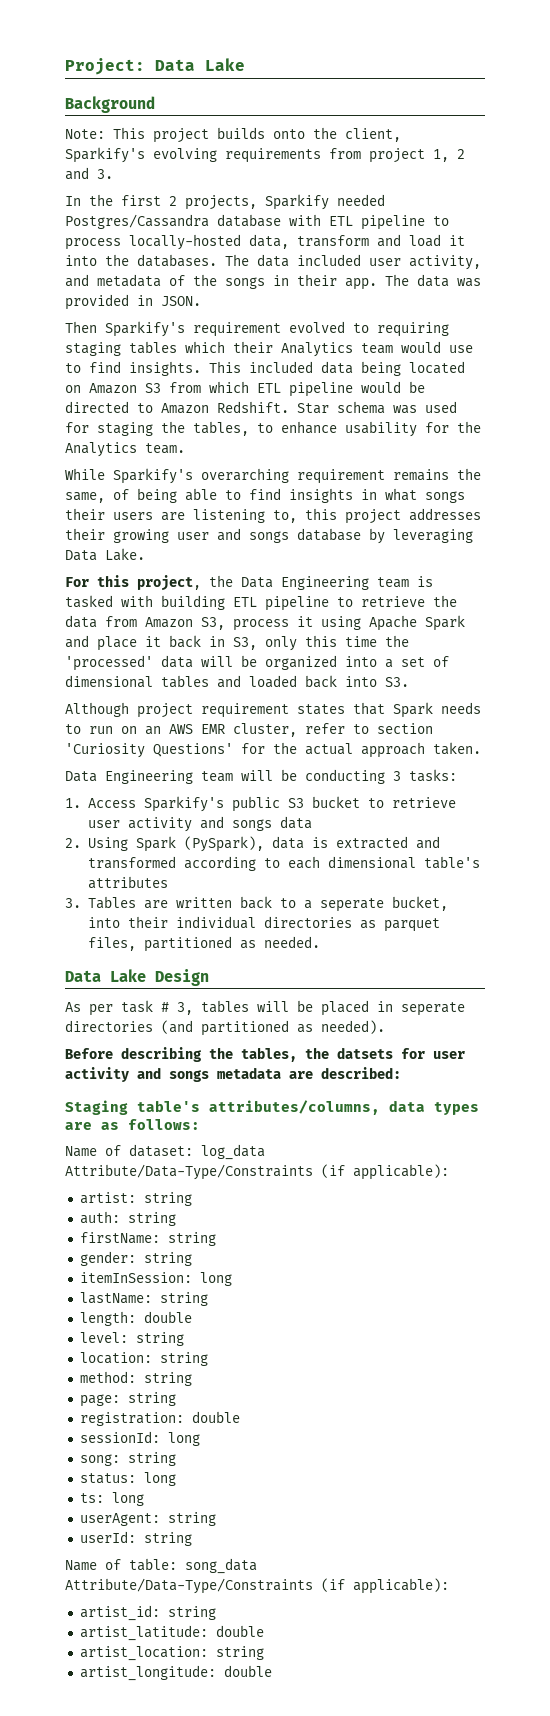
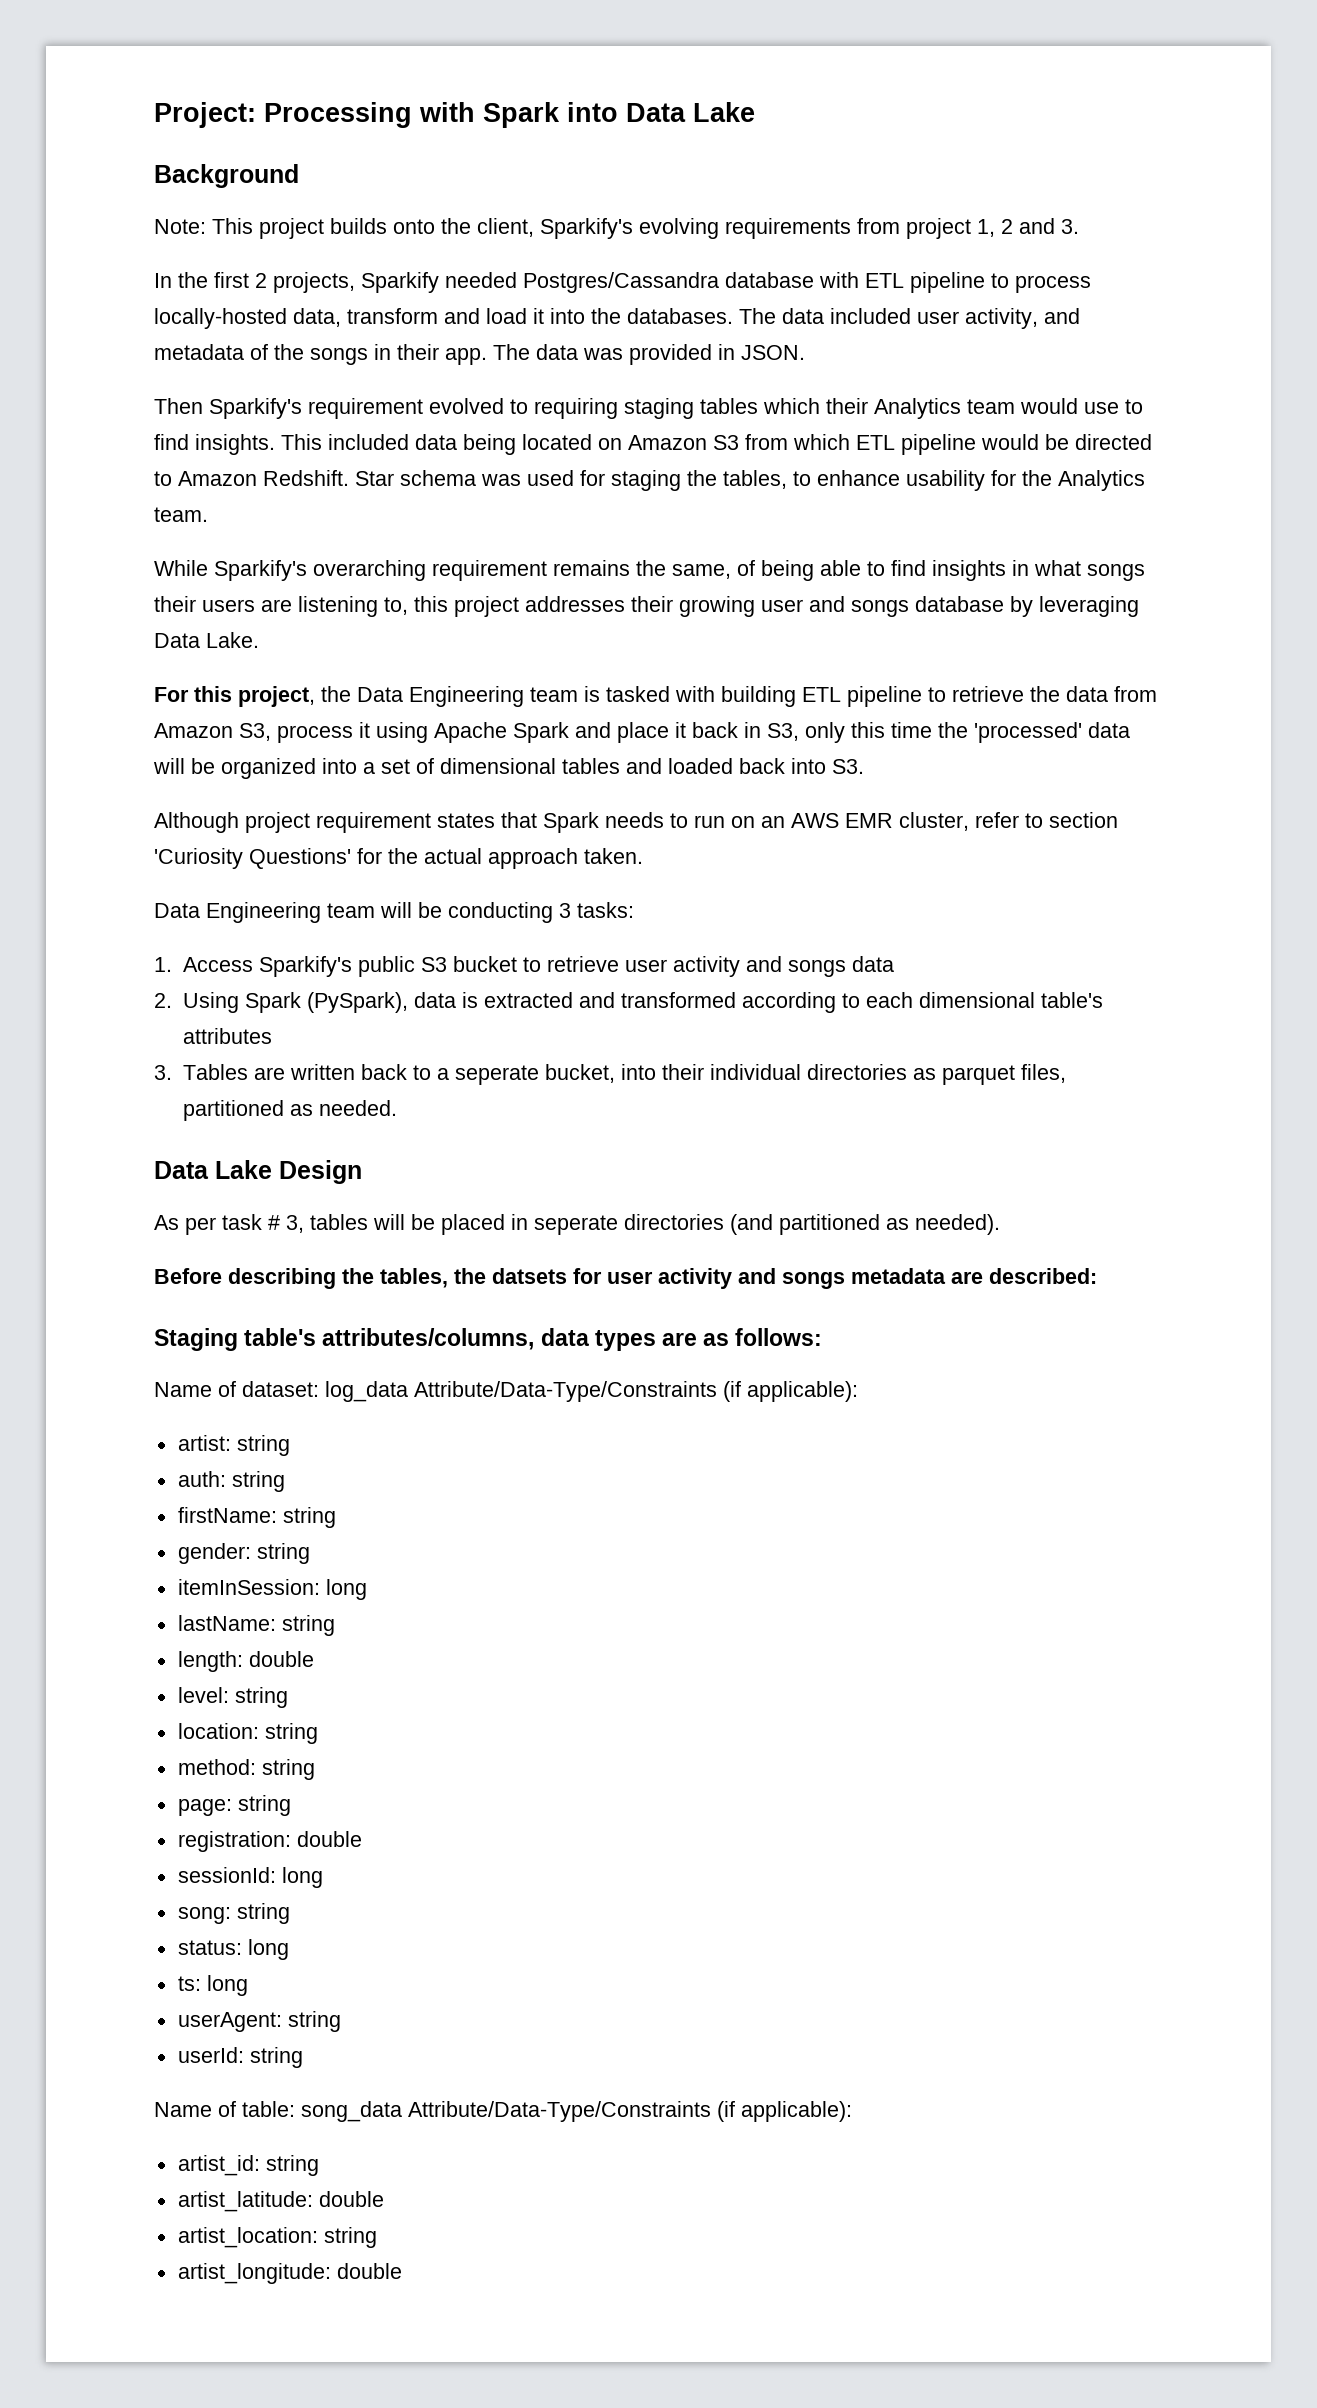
(145, 66) none -> [264,102,618,128] Processing with Spark into

